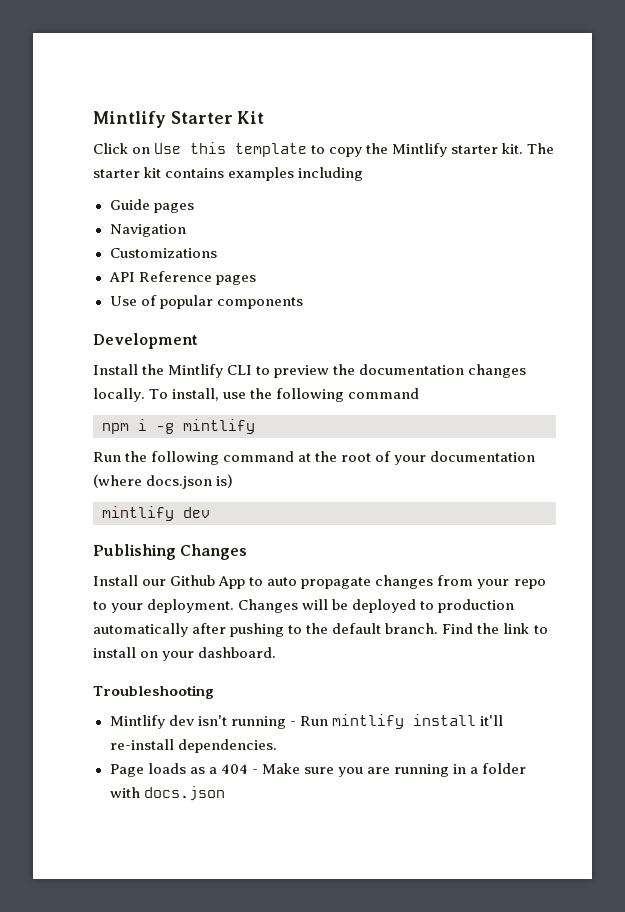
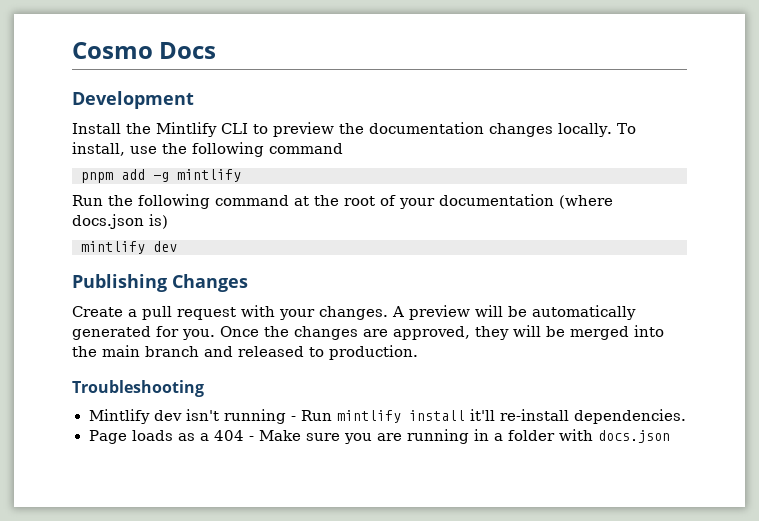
[93,111,265,128] [93,142,555,157] [93,167,364,181] [109,199,194,213] [109,224,186,237] [109,248,217,258] [108,271,256,285] [109,295,303,309] Mintlify Starter Kit // Click on Use this template to copy the Mintlify starter kit. The starter kit contains examples including // Guide pages // Navigation // Customizations // API Reference pages // Use of popular components -> [72,42,217,59] Cosmo Docs
[102,419,147,434] npm i -> [81,169,145,183] pnpm add
[93,575,546,589] [93,599,515,613] [93,623,548,637] [93,647,277,661] Install our Github App to auto propagate changes from your repo to your deployment. Changes will be deployed to production automatically after pushing to the default branch. Find the link to install on your dashboard. -> [72,305,636,320] [72,325,664,340] [72,345,418,360] Create a pull request with your changes. A preview will be automatically generated for you. Once the changes are approved, they will be merged into the main branch and released to production.

